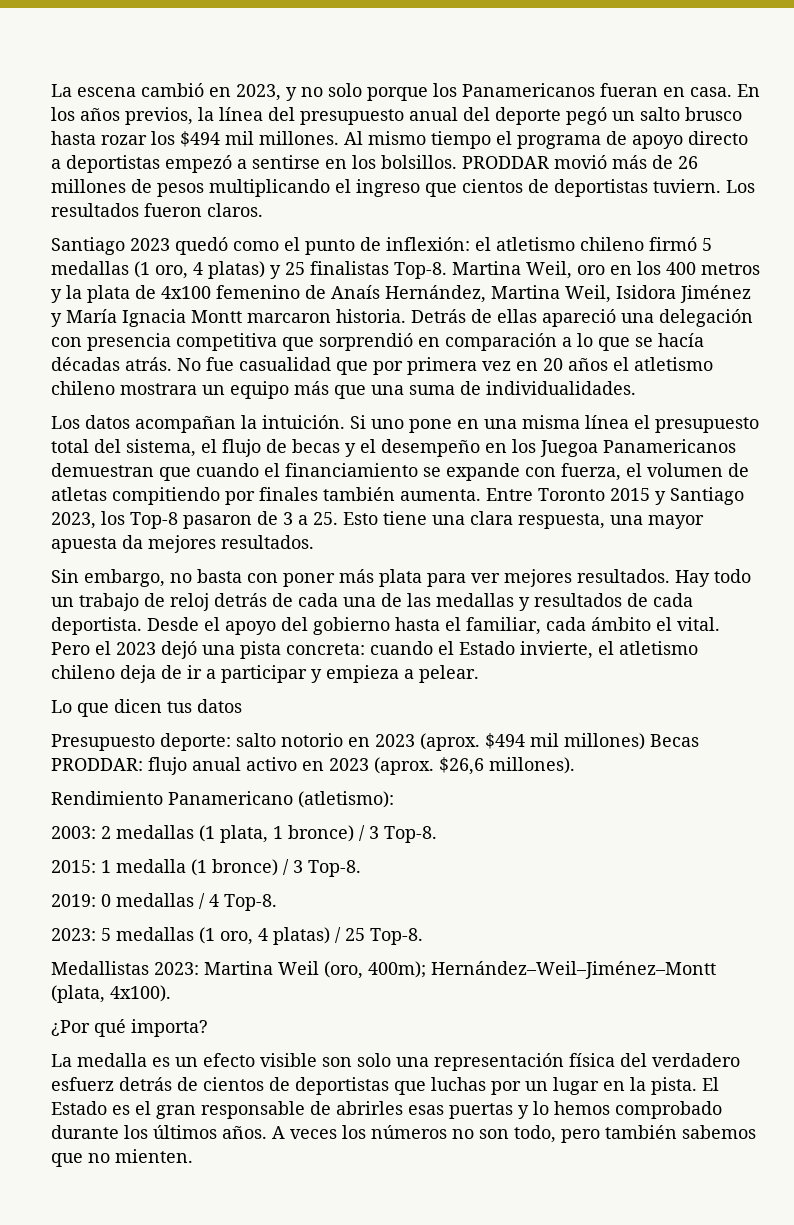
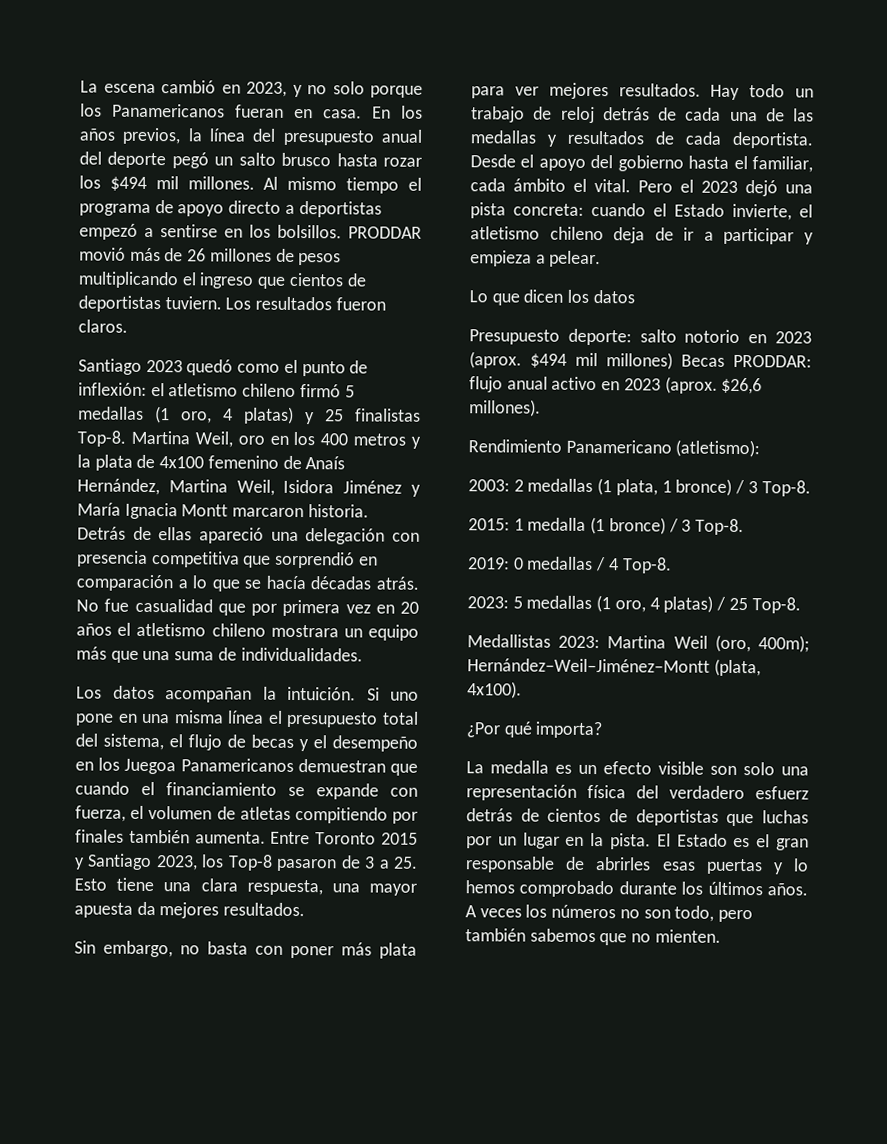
[167,701,192,713] tus -> [567,289,590,303] los

